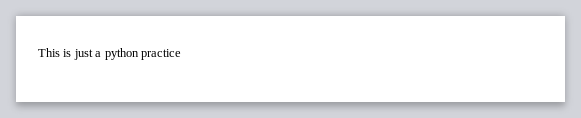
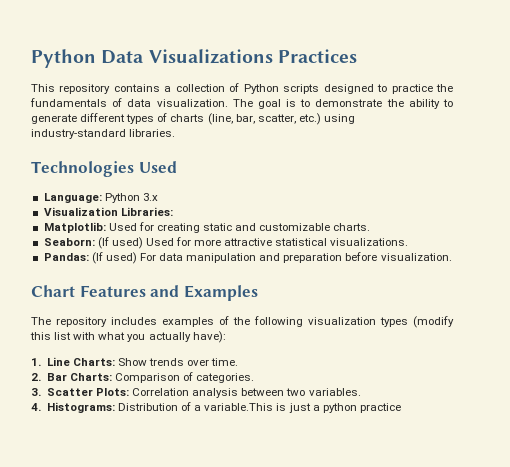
[38,48,60,57] This -> [31,49,357,68] [31,83,453,94] [30,98,454,109] [31,113,355,125] [31,129,176,139] [31,161,177,177] [43,193,158,203] [43,207,173,216] [43,222,371,233] [43,237,409,249] [43,252,452,264] [31,285,258,301] [31,316,454,328] [30,331,226,343] [31,357,239,366] [31,372,255,383] [31,388,361,398] [31,402,274,413] Python Data Visualizations Practices // This repository contains a collection of Python scripts designed to practice the fundamentals of data visualization. The goal is to demonstrate the ability to generate different types of charts (line, bar, scatter, etc.) using industry-standard libraries. // Technologies Used // Language: Python 3.x // Visualization Libraries: // Matplotlib: Used for creating static and customizable charts. // Seaborn: (If used) Used for more attractive statistical visualizations. // Pandas: (If used) For data manipulation and preparation before visualization. // Chart Features and Examples // The repository includes examples of the following visualization types (modify this list with what you actually have): // 1. Line Charts: Show trends over time. // 2. Bar Charts: Comparison of categories. // 3. Scatter Plots: Correlation analysis between two variables. // 4. Histograms: Distribution of a variable.This

